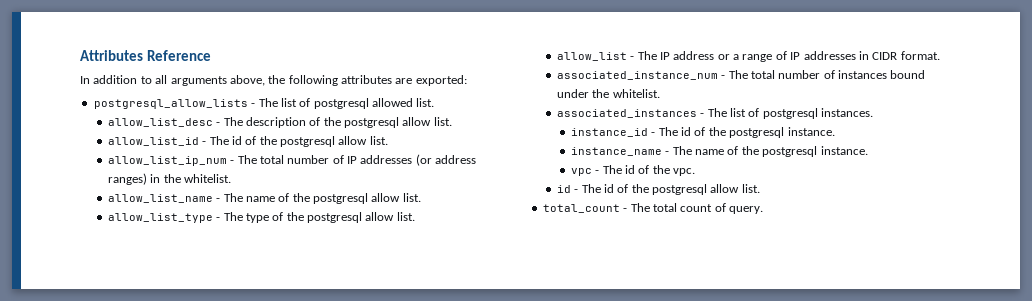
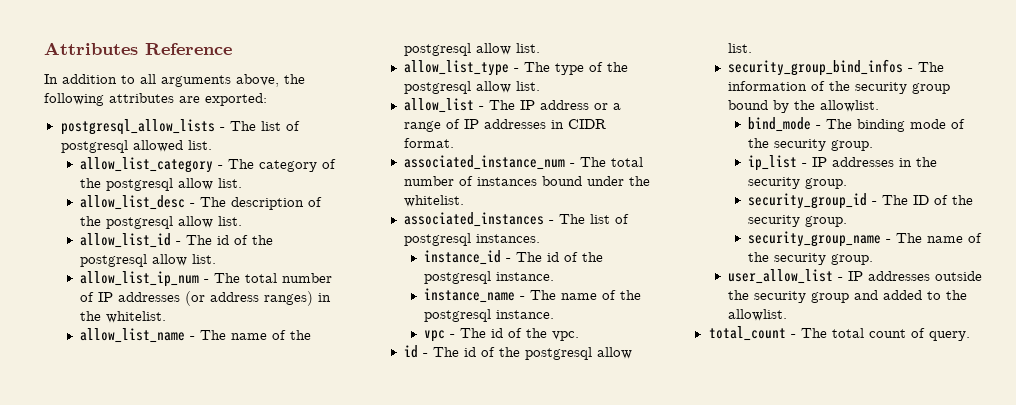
(435, 102) none -> [80,157,337,173] [80,178,243,191] // allow_list_category - The category of the postgresql allow list.
(760, 188) none -> [728,59,945,76] [728,81,951,94] [728,100,880,113] [748,117,966,132] [748,138,874,151] [748,155,938,171] [748,177,848,189] [748,193,974,209] [748,215,848,227] [748,231,983,247] [748,252,874,265] [728,269,983,284] [728,290,968,303] [728,309,788,321] // security_group_bind_infos - The information of the security group bound by the allowlist. // bind_mode - The binding mode of the security group. // ip_list - IP addresses in the security group. // security_group_id - The ID of the security group. // security_group_name - The name of the security group. // user_allow_list - IP addresses outside the security group and added to the allowlist.

